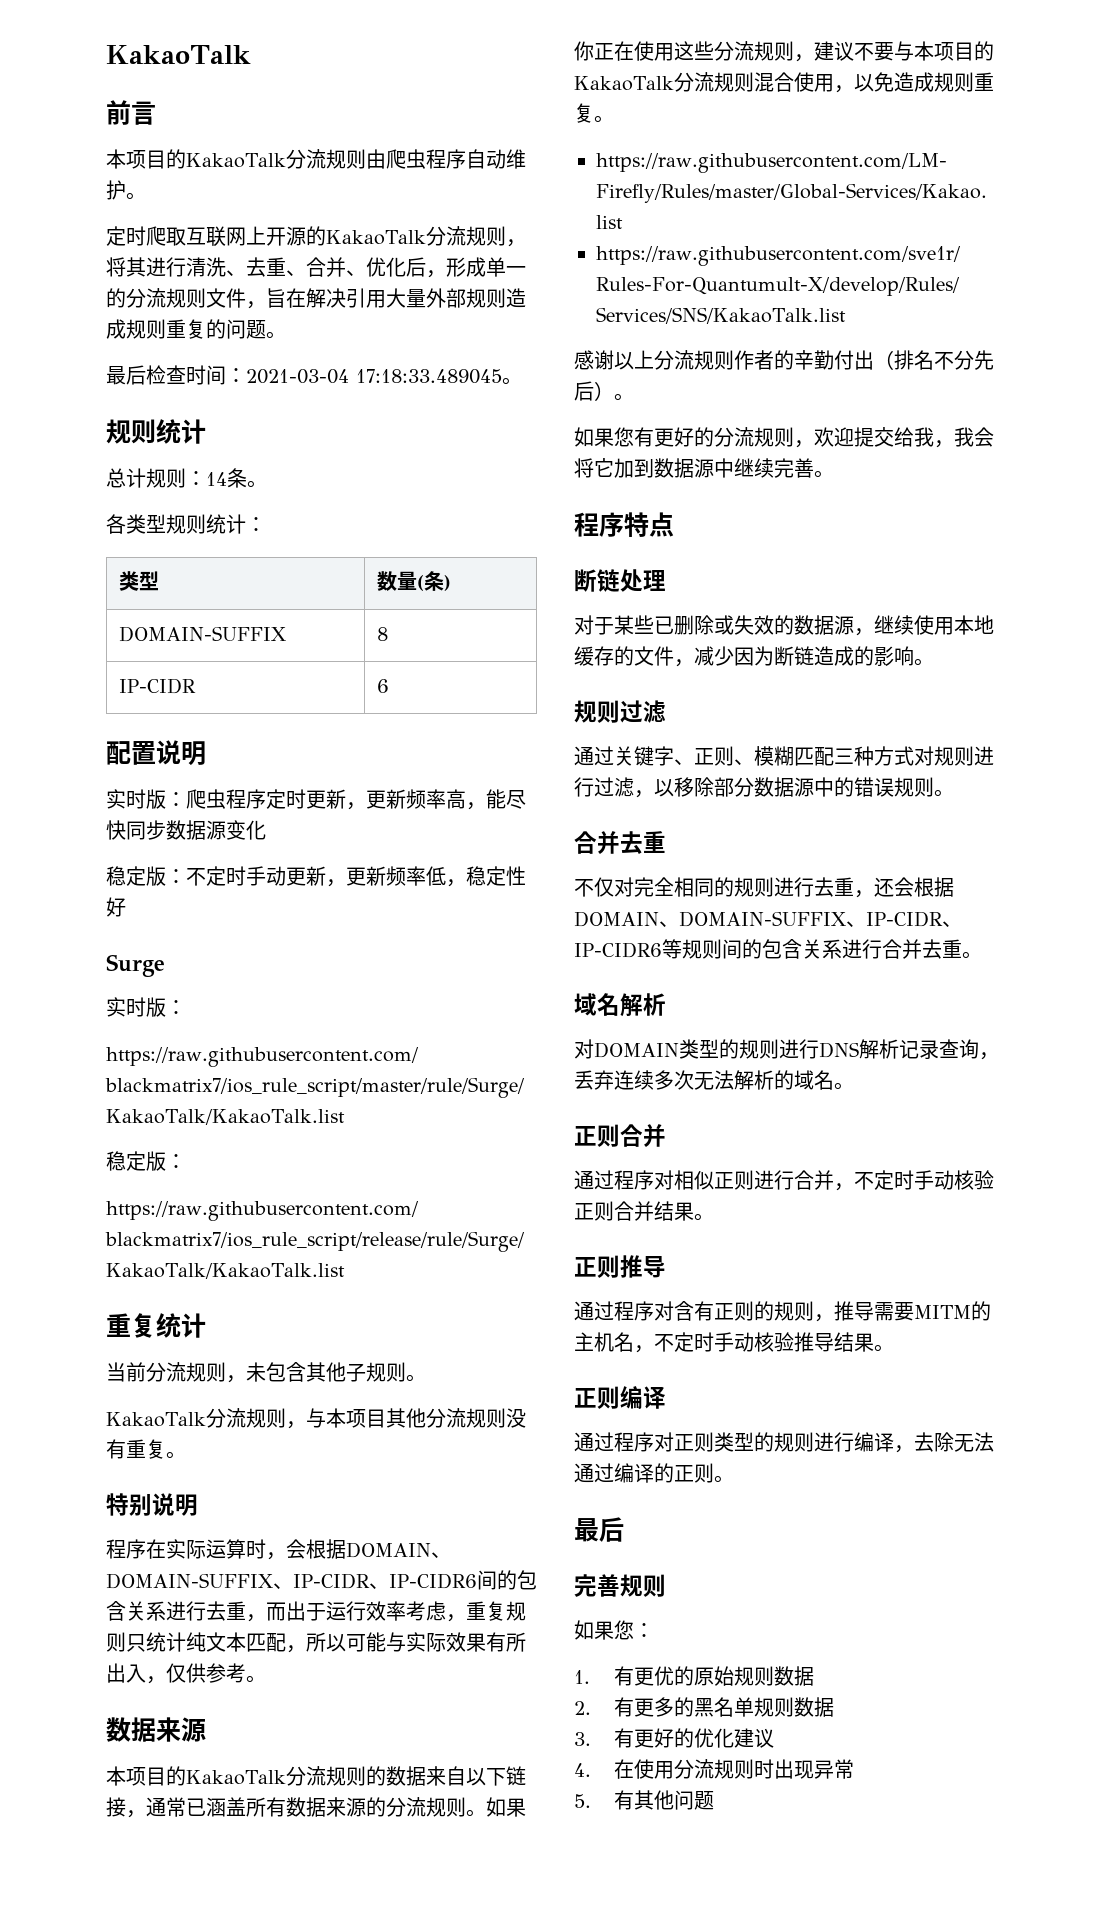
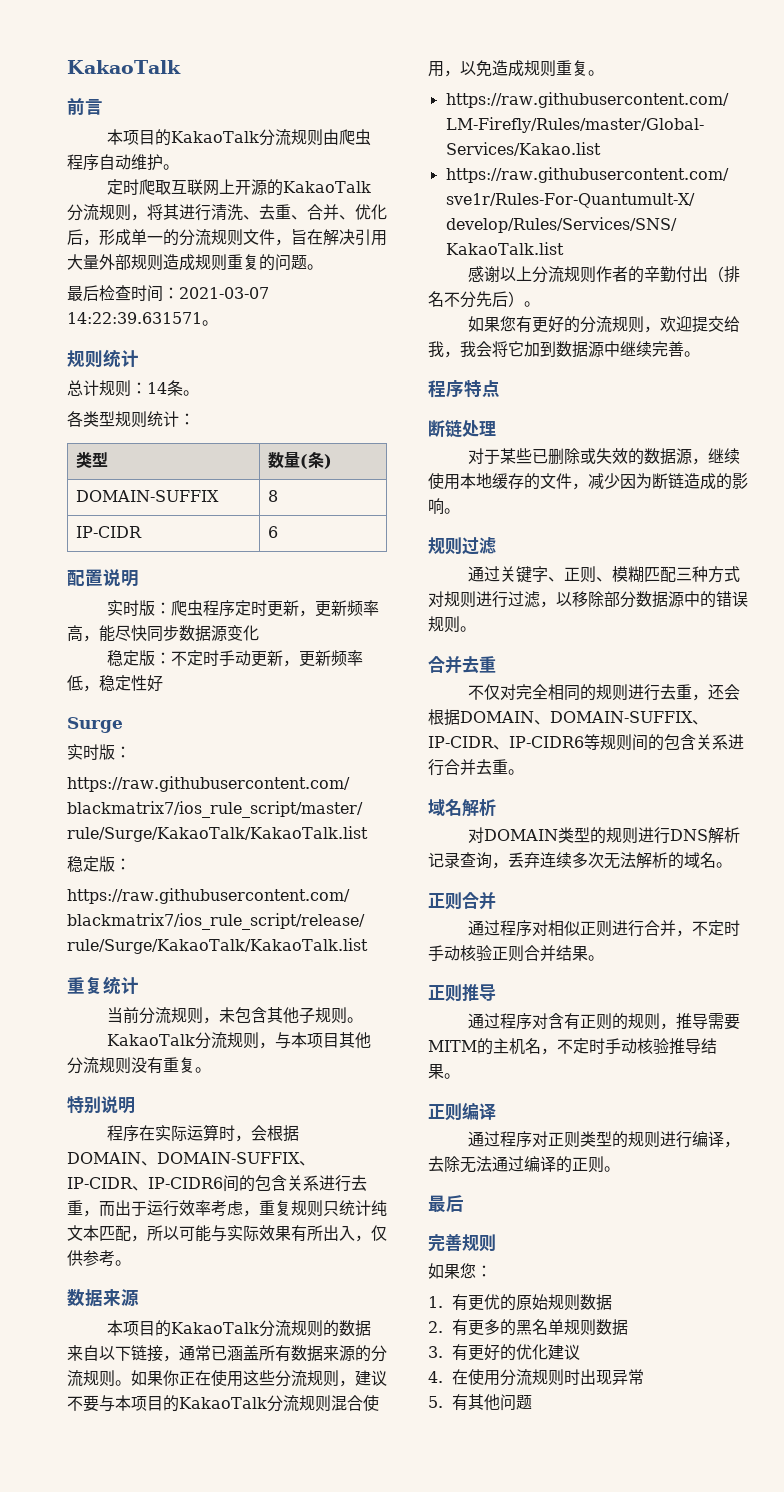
[246,369,502,384] 2021-03-04 17:18:33.489045 -> [179,287,269,299] [67,312,202,324] 2021-03-07 14:22:39.631571

